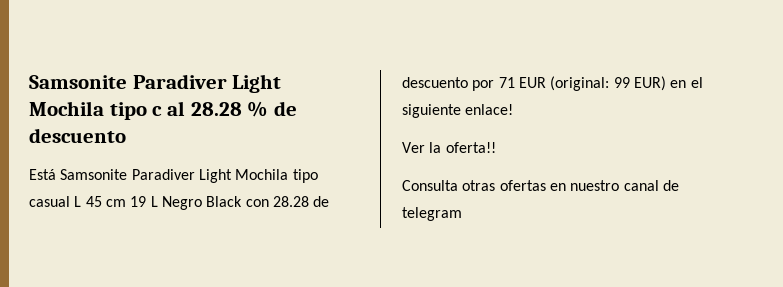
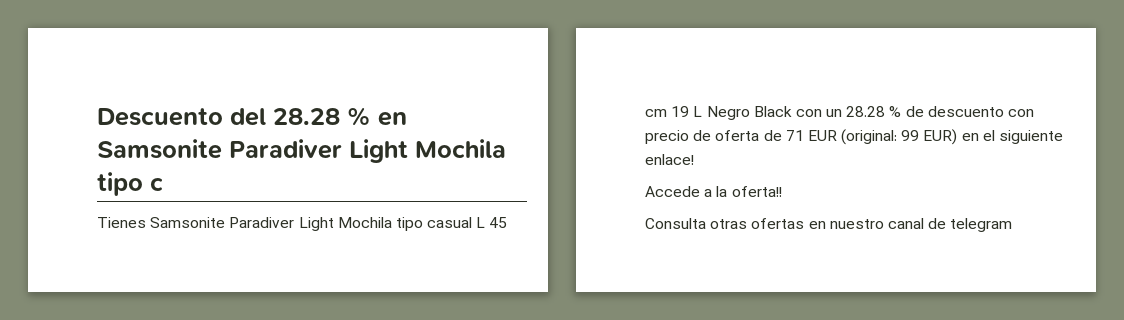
(29, 82) none -> [97,107,407,126] Descuento del 28.28 % en
[167,101,298,117] [29,128,126,143] [29,169,56,180] al 28.28 % de descuento // Está -> [97,217,146,228] // Tienes
[272,196,330,207] [402,77,495,91] 28.28 de descuento por -> [826,106,1035,117] [645,130,782,144] un 28.28 % de descuento con precio de oferta de
[402,142,425,153] Ver -> [645,186,713,197] Accede a

